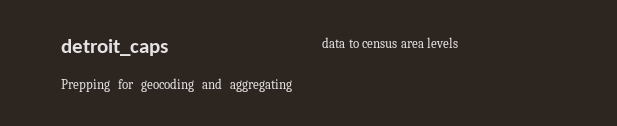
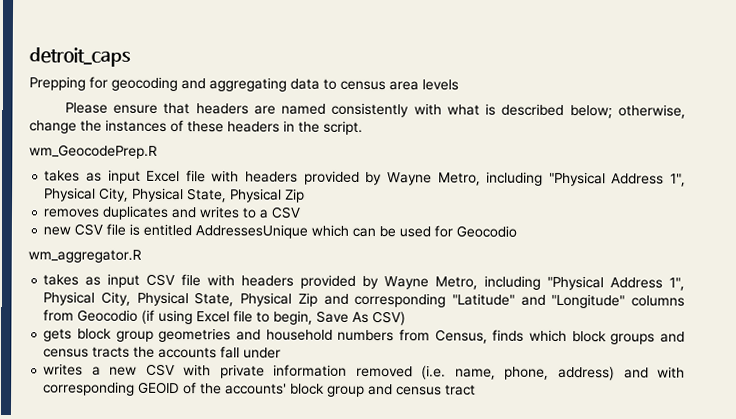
(459, 42) none -> [64,102,686,119] [29,119,363,135] [29,144,158,159] [44,169,687,187] [44,187,306,203] [43,205,302,220] [43,223,518,239] [28,249,142,263] [43,273,685,291] [43,291,685,309] [43,309,407,326] [43,327,686,345] [43,346,282,359] [43,363,685,381] [43,381,477,397] // Please ensure that headers are named consistently with what is described below; otherwise, change the instances of these headers in the script. // wm_GeocodePrep.R // takes as input Excel file with headers provided by Wayne Metro, including "Physical Address 1", Physical City, Physical State, Physical Zip // removes duplicates and writes to a CSV // new CSV file is entitled AddressesUnique which can be used for Geocodio // wm_aggregator.R // takes as input CSV file with headers provided by Wayne Metro, including "Physical Address 1", Physical City, Physical State, Physical Zip and corresponding "Latitude" and "Longitude" columns from Geocodio (if using Excel file to begin, Save As CSV) // gets block group geometries and household numbers from Census, finds which block groups and census tracts the accounts fall under // writes a new CSV with private information removed (i.e. name, phone, address) and with corresponding GEOID of the accounts' block group and census tract

